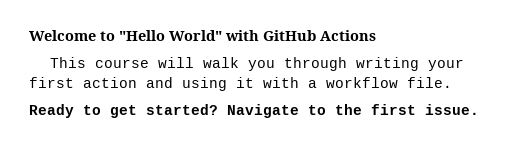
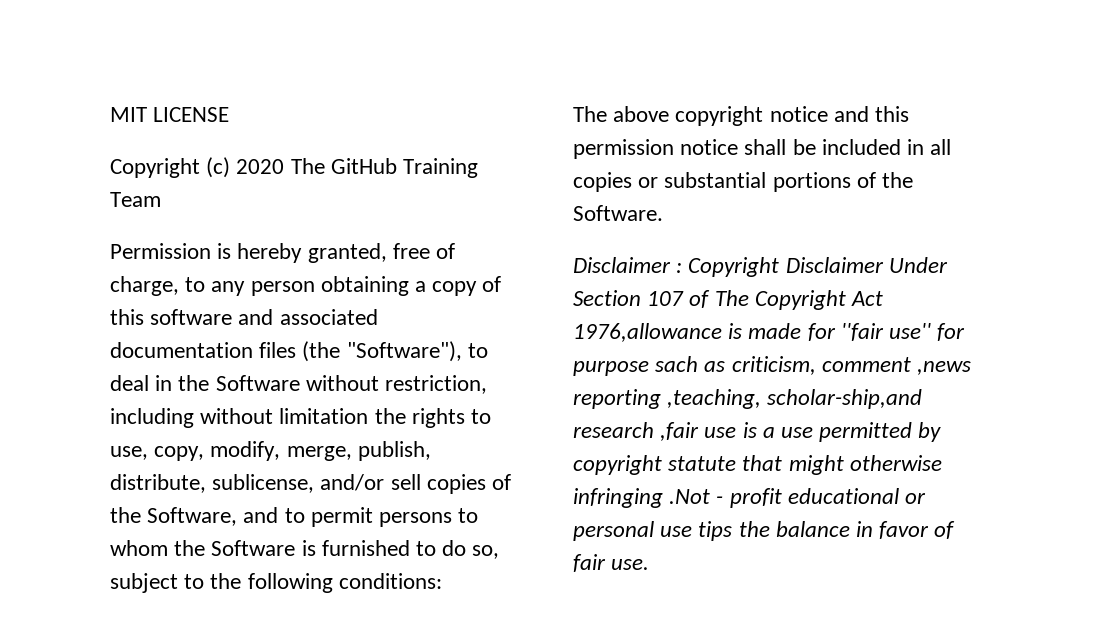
[29,30,376,41] [50,57,465,71] [29,77,452,91] [29,104,479,118] Welcome to "Hello World" with GitHub Actions // This course will walk you through writing your first action and using it with a workflow file. // Ready to get started? Navigate to the first issue. -> [110,107,230,122] [110,157,479,178] [110,192,161,207] [110,243,456,263] [110,276,502,296] [110,309,378,325] [110,341,488,362] [110,375,488,394] [110,408,492,428] [110,441,431,461] [110,474,512,494] [110,507,479,527] [110,540,500,559] [110,573,442,593] [573,106,910,126] [573,139,952,159] [573,172,914,192] [573,205,663,221] [573,257,948,277] [573,290,884,310] [573,323,966,342] [573,356,972,376] [573,389,923,409] [573,422,942,442] [573,455,942,475] [573,488,927,508] [573,521,956,541] [573,554,650,572] MIT LICENSE // Copyright (c) 2020 The GitHub Training Team // Permission is hereby granted, free of charge, to any person obtaining a copy of this software and associated documentation files (the "Software"), to deal in the Software without restriction, including without limitation the rights to use, copy, modify, merge, publish, distribute, sublicense, and/or sell copies of the Software, and to permit persons to whom the Software is furnished to do so, subject to the following conditions: // The above copyright notice and this permission notice shall be included in all copies or substantial portions of the Software. // Disclaimer : Copyright Disclaimer Under Section 107 of The Copyright Act 1976,allowance is made for ''fair use'' for purpose sach as criticism, comment ,news reporting ,teaching, scholar-ship,and research ,fair use is a use permitted by copyright statute that might otherwise infringing .Not - profit educational or personal use tips the balance in favor of fair use.

